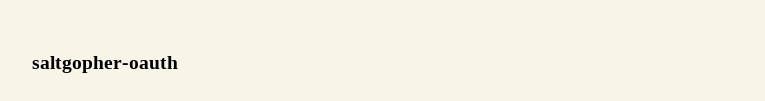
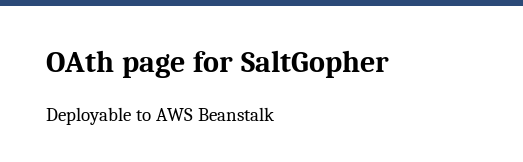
[32,56,178,73] saltgopher-oauth -> [46,50,389,78] [46,107,276,125] OAth page for SaltGopher // Deployable to AWS Beanstalk

